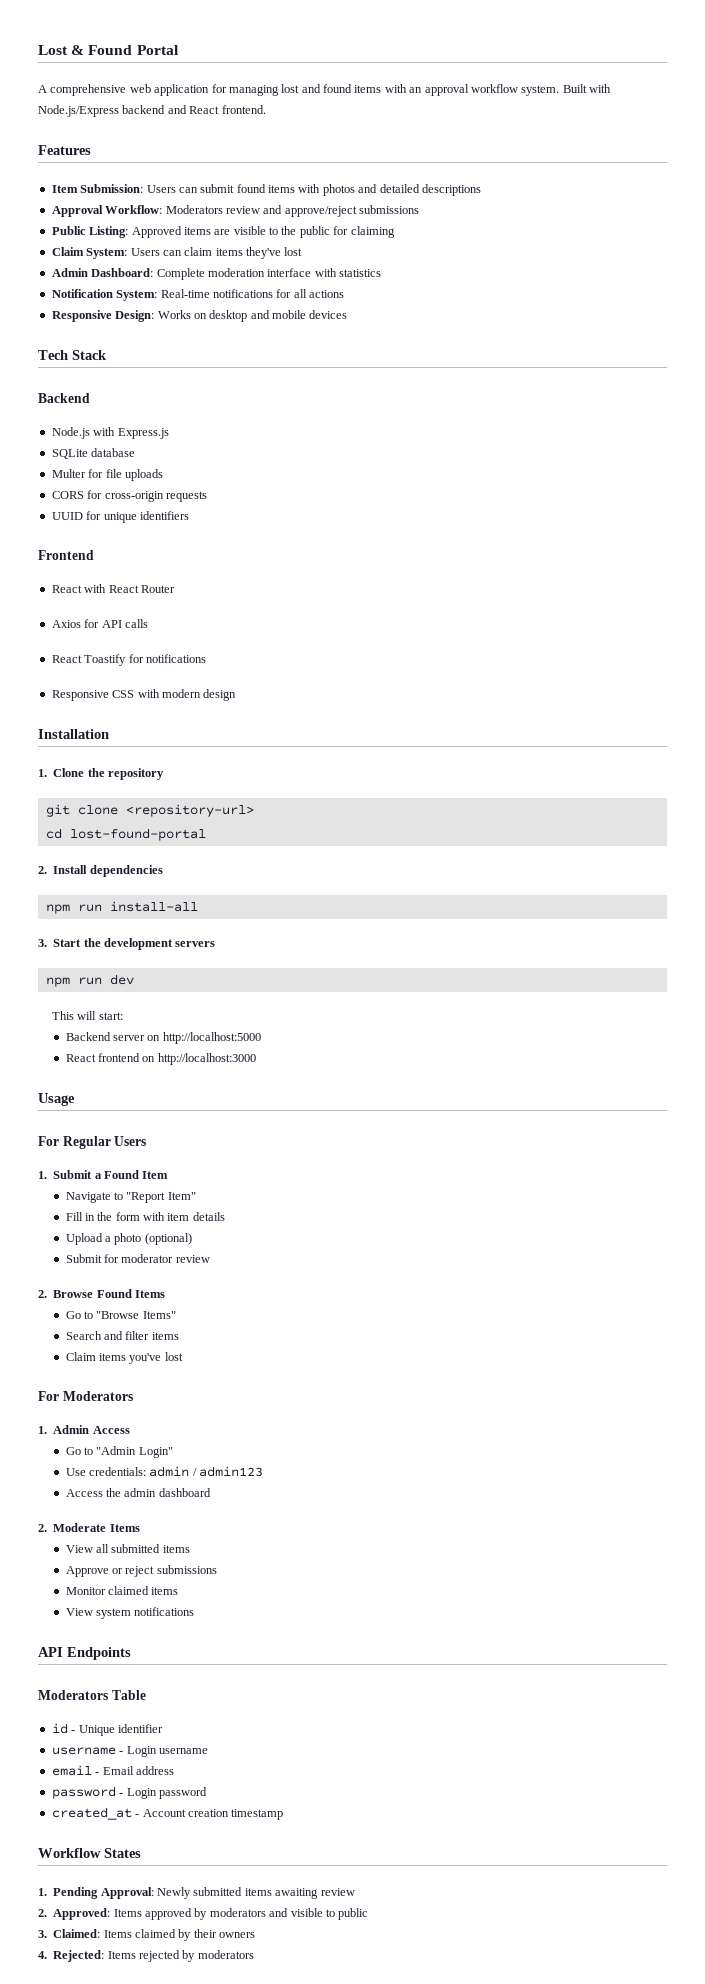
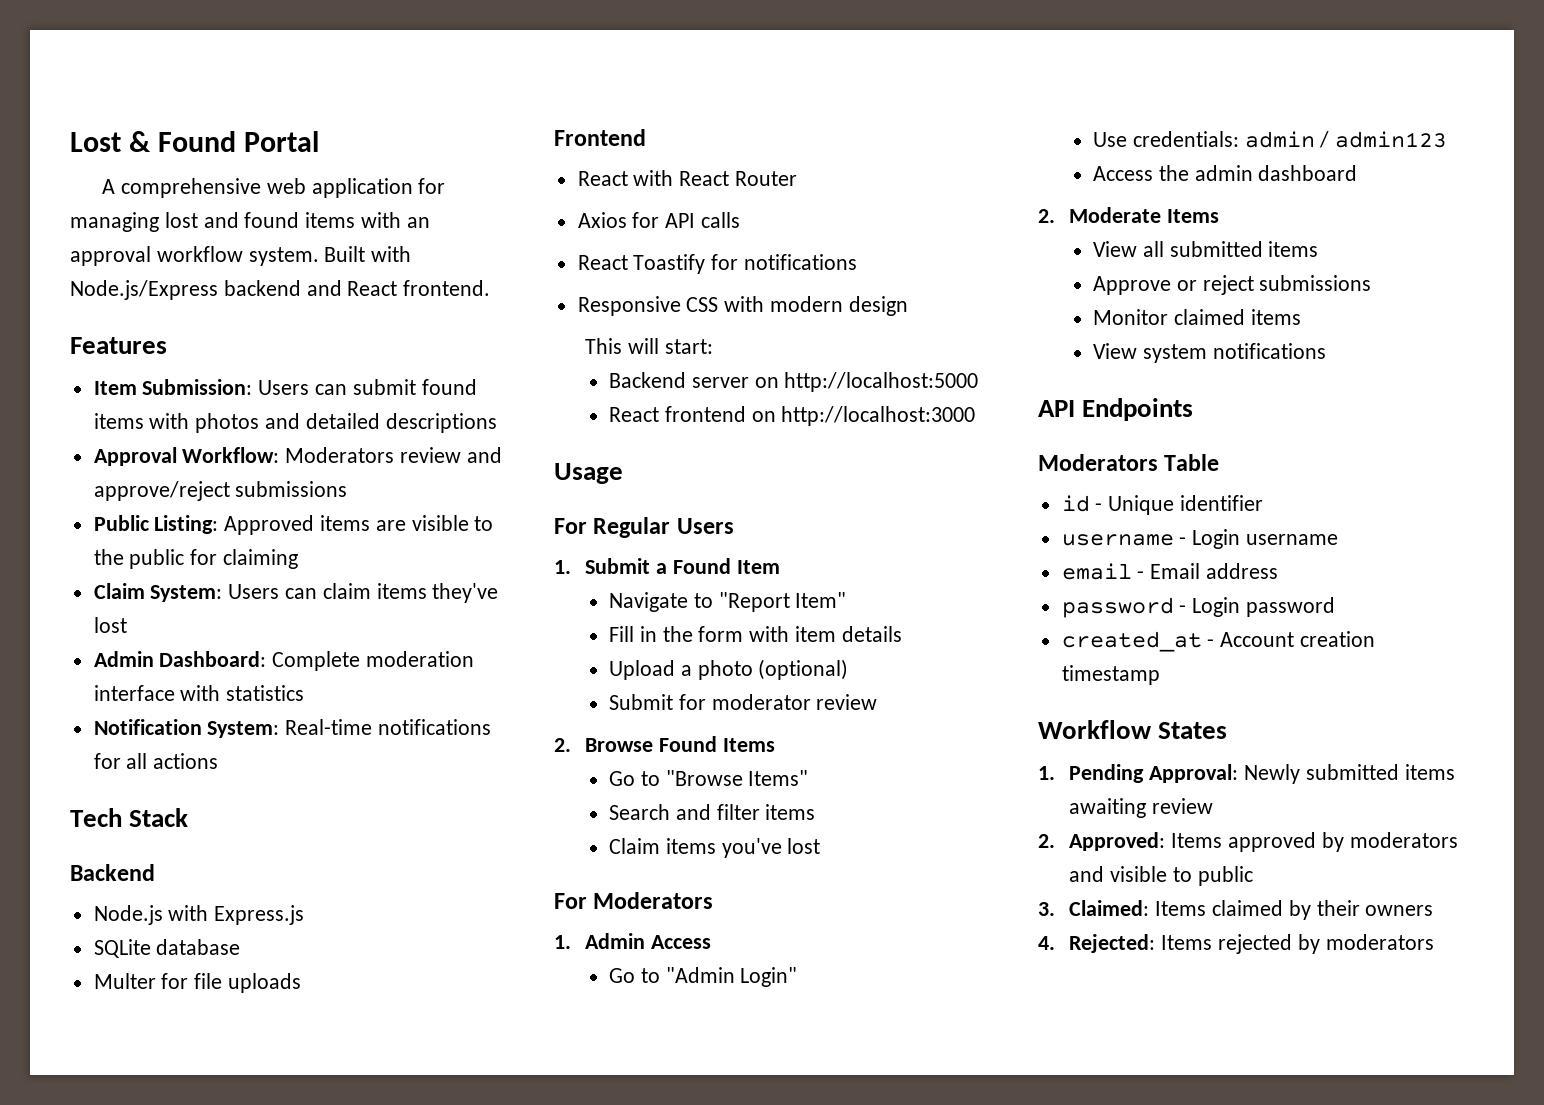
[51,310,348,322] // Responsive Design: Works on desktop and mobile devices -> (219, 761) none
[51,490,207,502] [51,511,189,523] // CORS for cross-origin requests // UUID for unique identifiers -> (302, 983) none
[38,729,109,739] [38,768,164,780] [45,804,254,817] [45,828,206,841] [38,865,163,877] [45,901,198,914] [38,938,216,950] [45,974,134,987] // Installation // 1. Clone the repository // git clone <repository-url> // cd lost-found-portal // 2. Install dependencies // npm run install-all // 3. Start the development servers // npm run dev -> (908, 306) none

